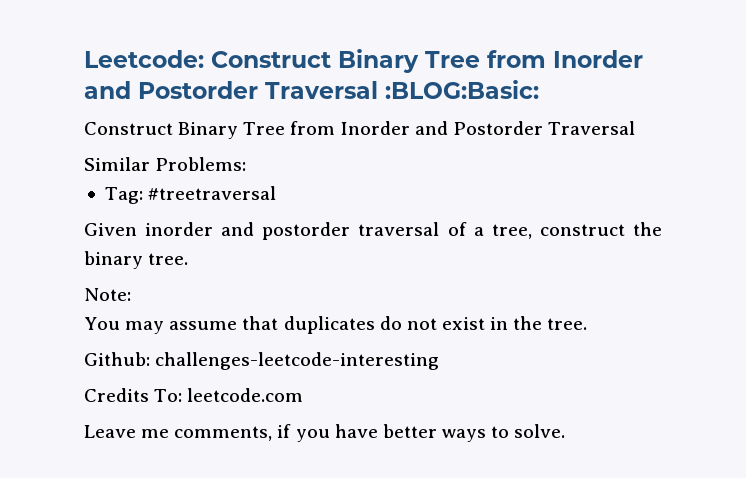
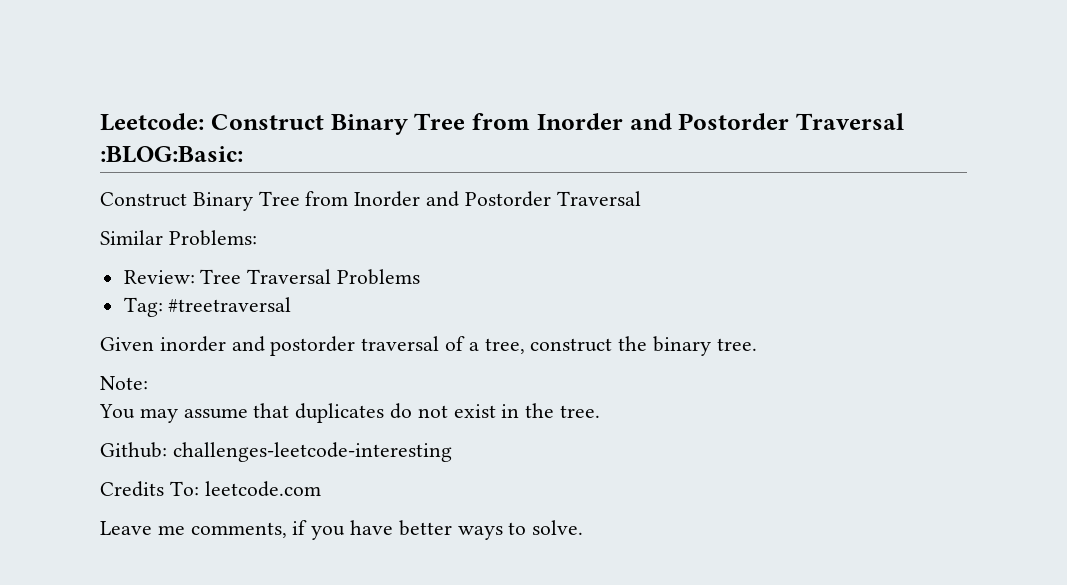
(247, 164) none -> [123,269,421,285] // Review: Tree Traversal Problems

